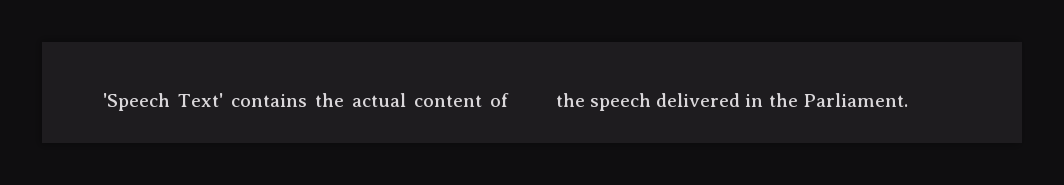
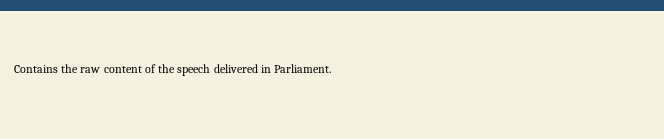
[103,93,406,111] 'Speech Text' contains the actual -> [14,64,101,73] Contains the raw
[768,93,798,107] the -> (271, 69) none

